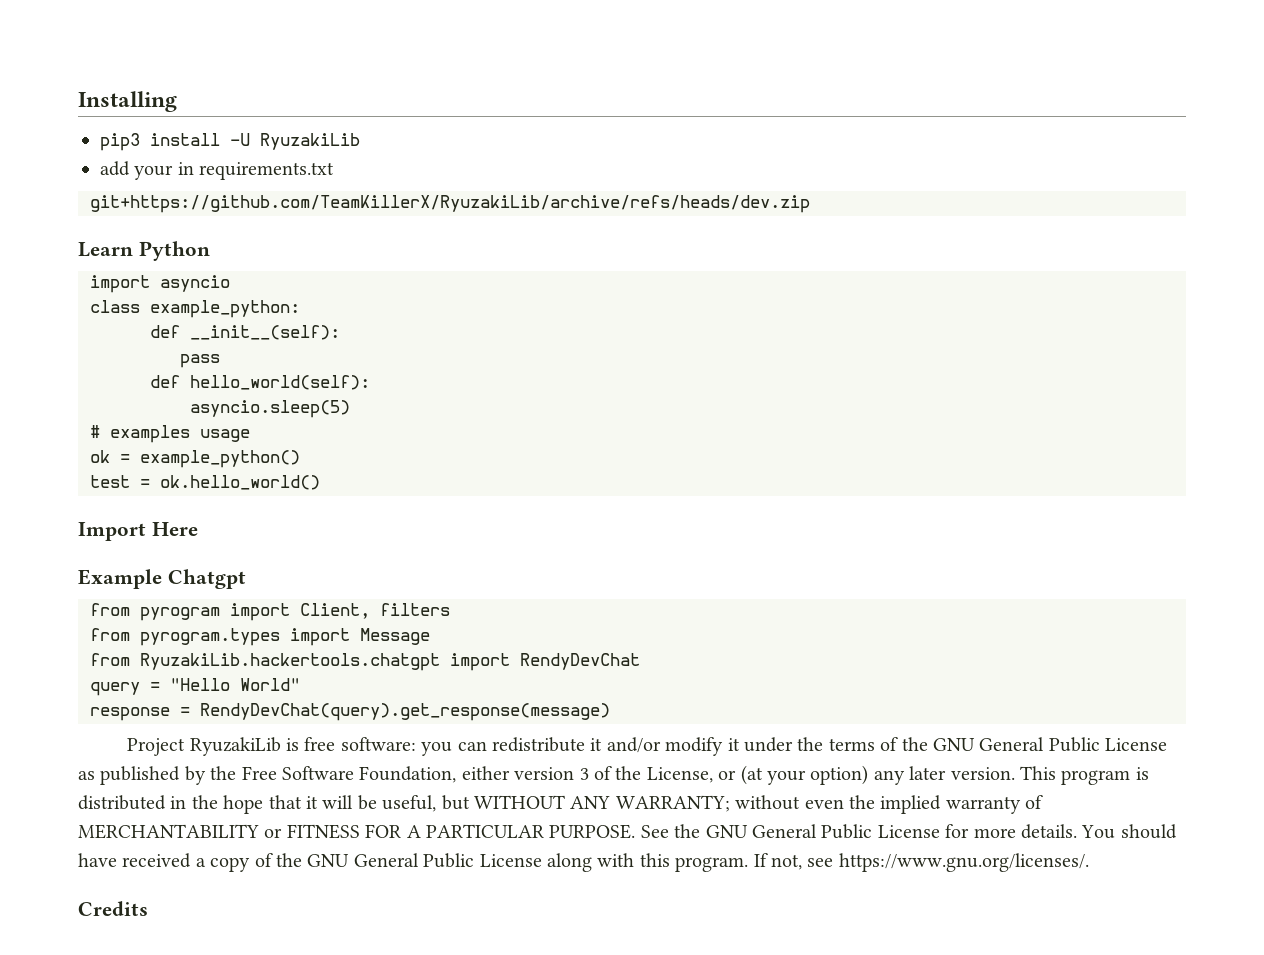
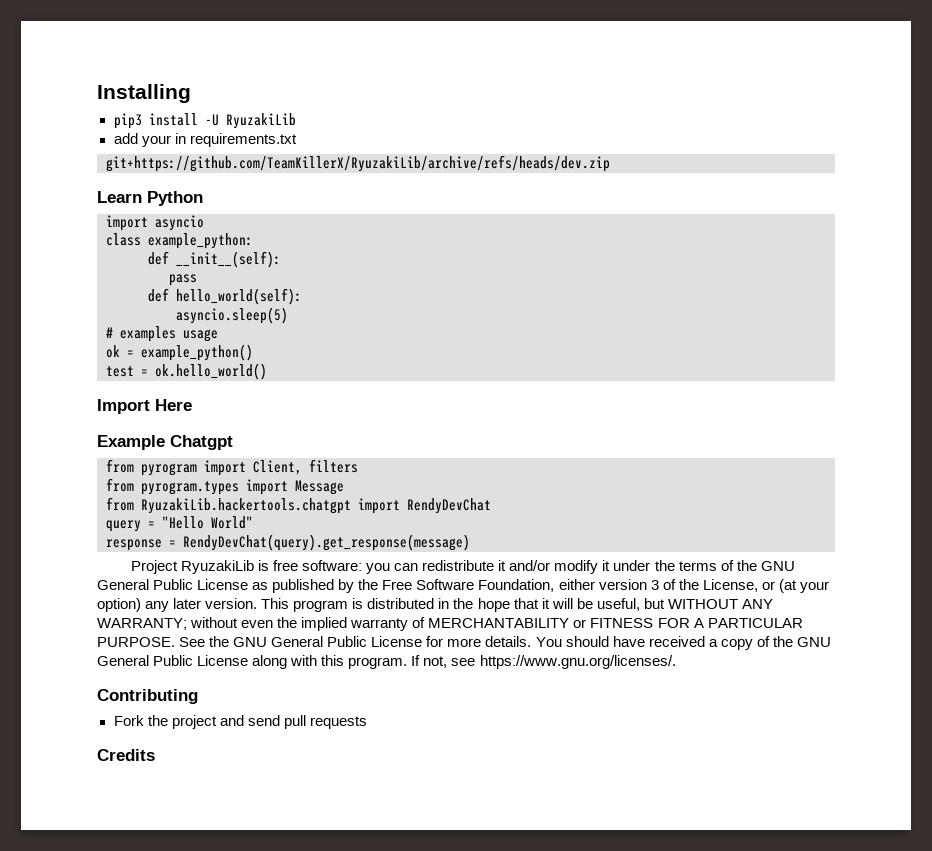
(1089, 862) none -> [97,689,198,704] [113,715,367,729] // Contributing // Fork the project and send pull requests

